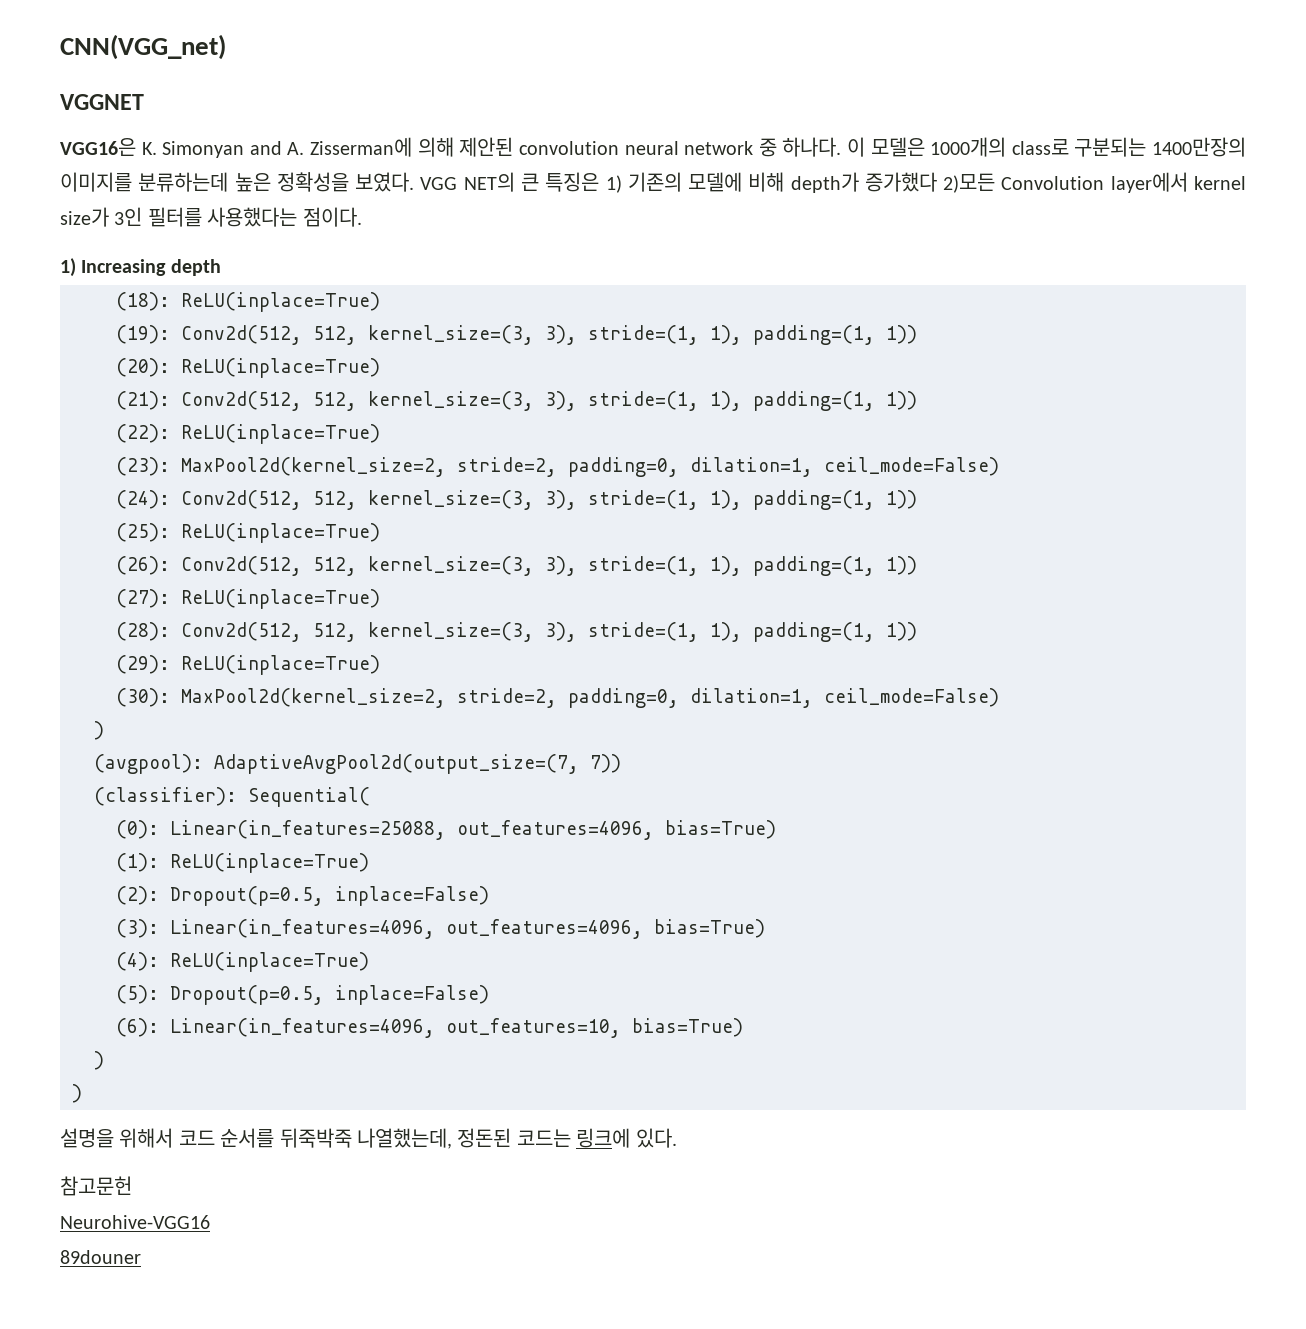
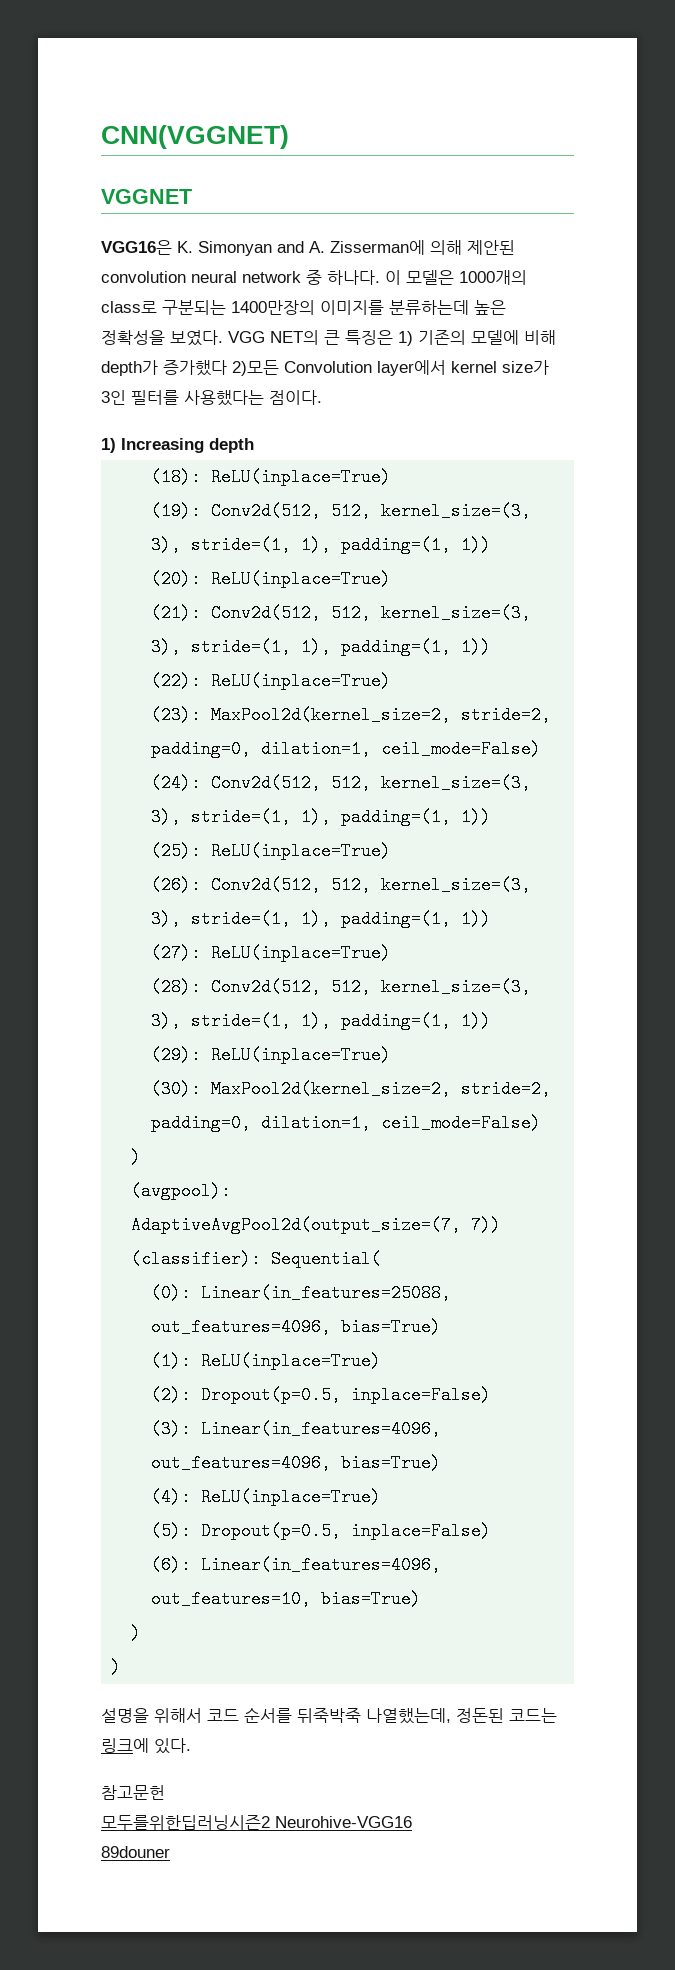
[60,34,226,60] CNN(VGG_net) -> [101,125,289,149] CNN(VGGNET)
(132, 1186) none -> [101,1815,270,1830] 모두를위한딥러닝시즌2

